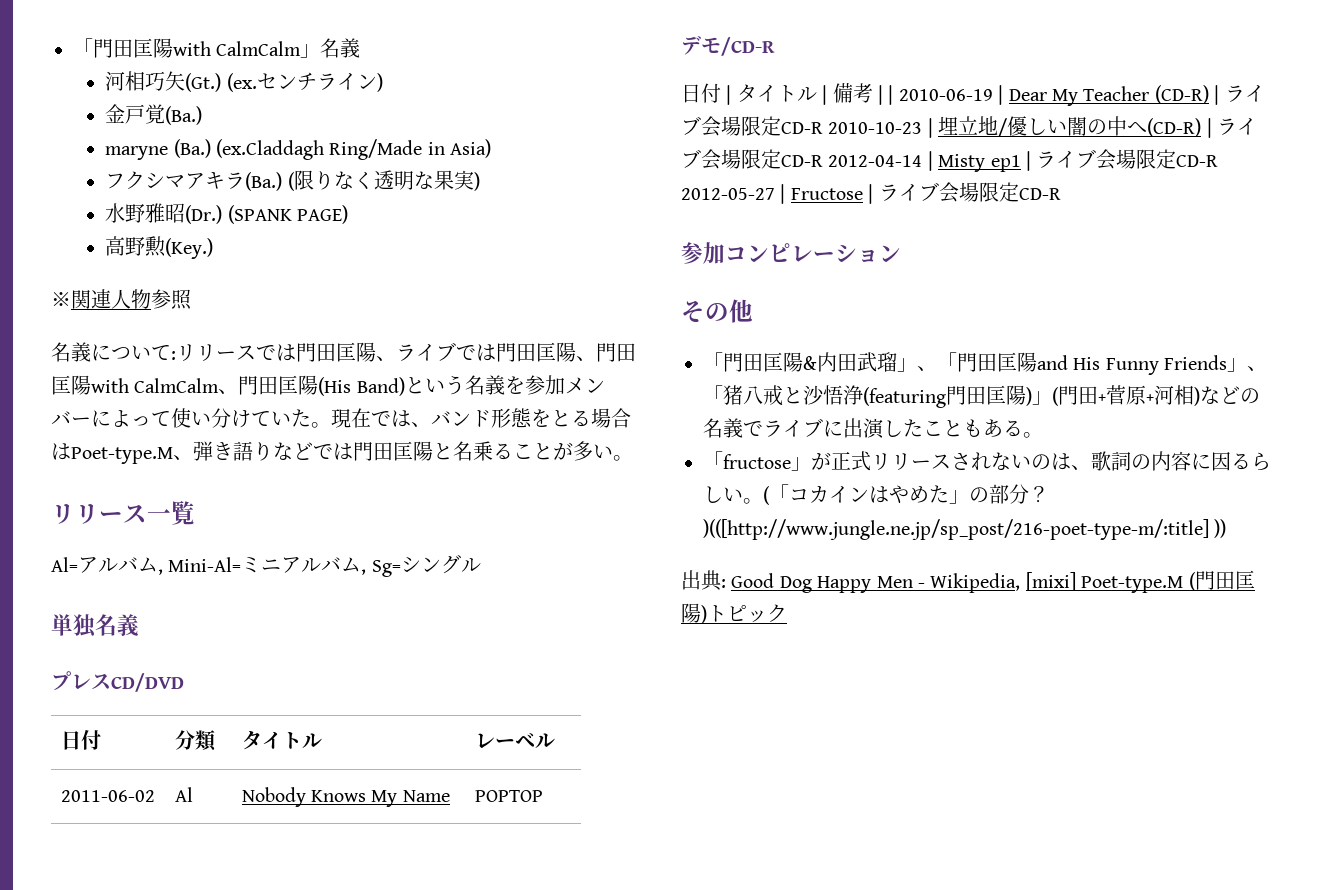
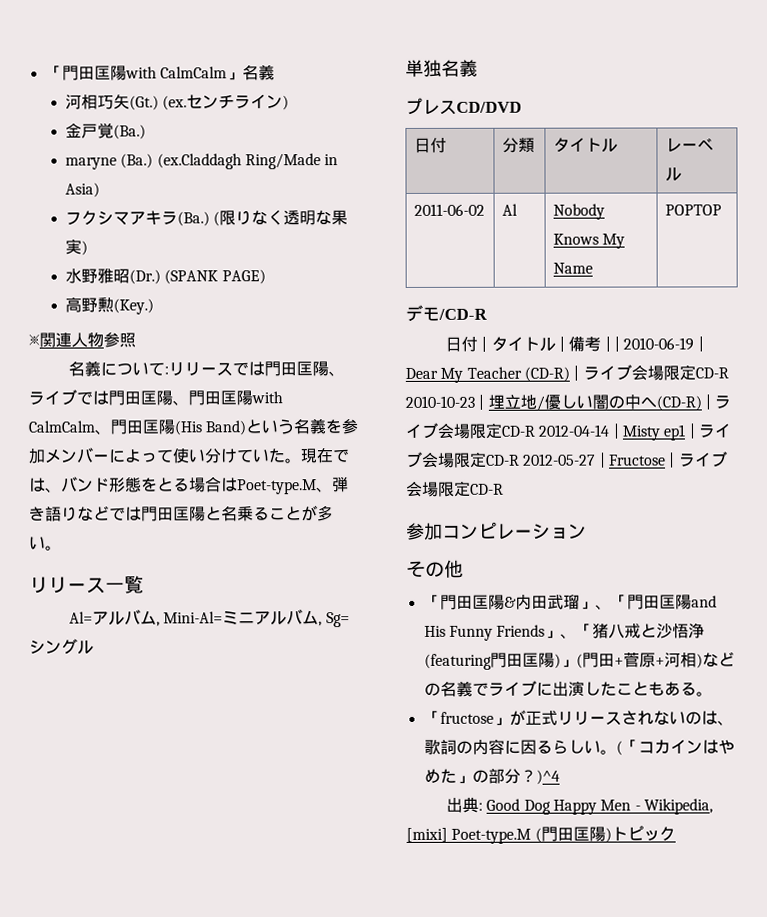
[703,519,1227,540] )(([http://www.jungle.ne.jp/sp_post/216-poet-type-m/:title] )) -> [535,769,560,785] )^4

